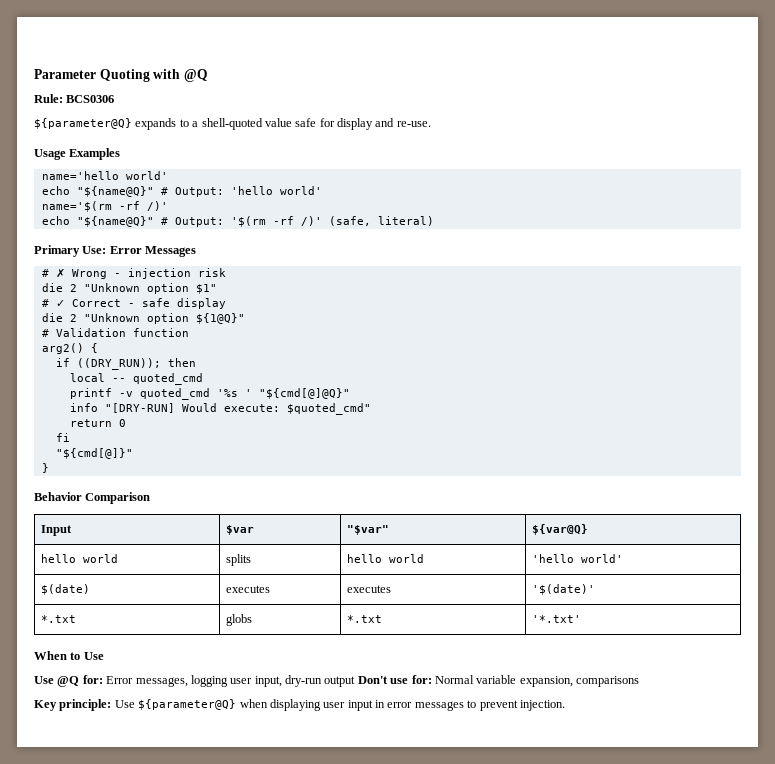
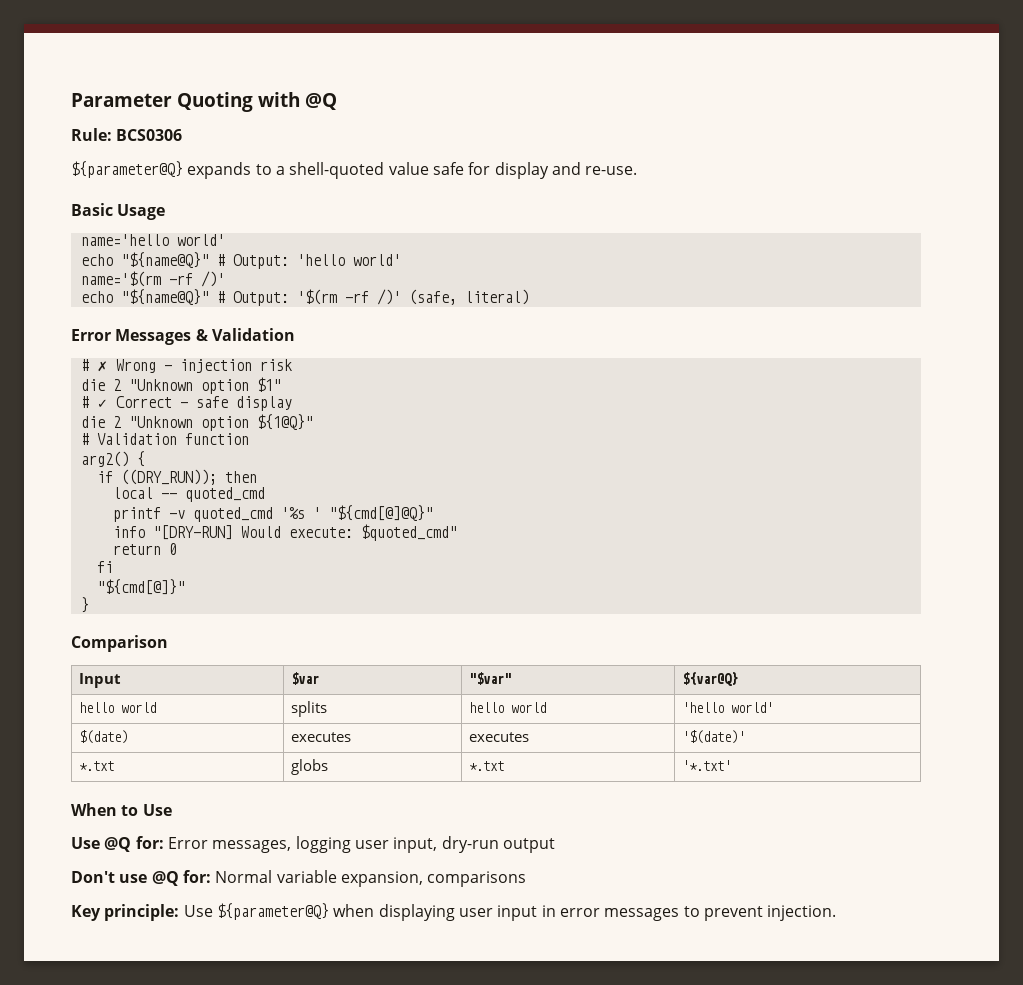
(431, 124) none -> [71,203,113,216] Basic
[69,148,121,160] Examples -> (166, 212) none
[34,245,107,257] Primary Use: -> (529, 297) none
(197, 251) none -> [195,328,295,341] & Validation
[34,492,82,501] Behavior -> (89, 605) none
(356, 681) none -> (555, 845) //
(409, 681) none -> [151,871,179,886] @Q

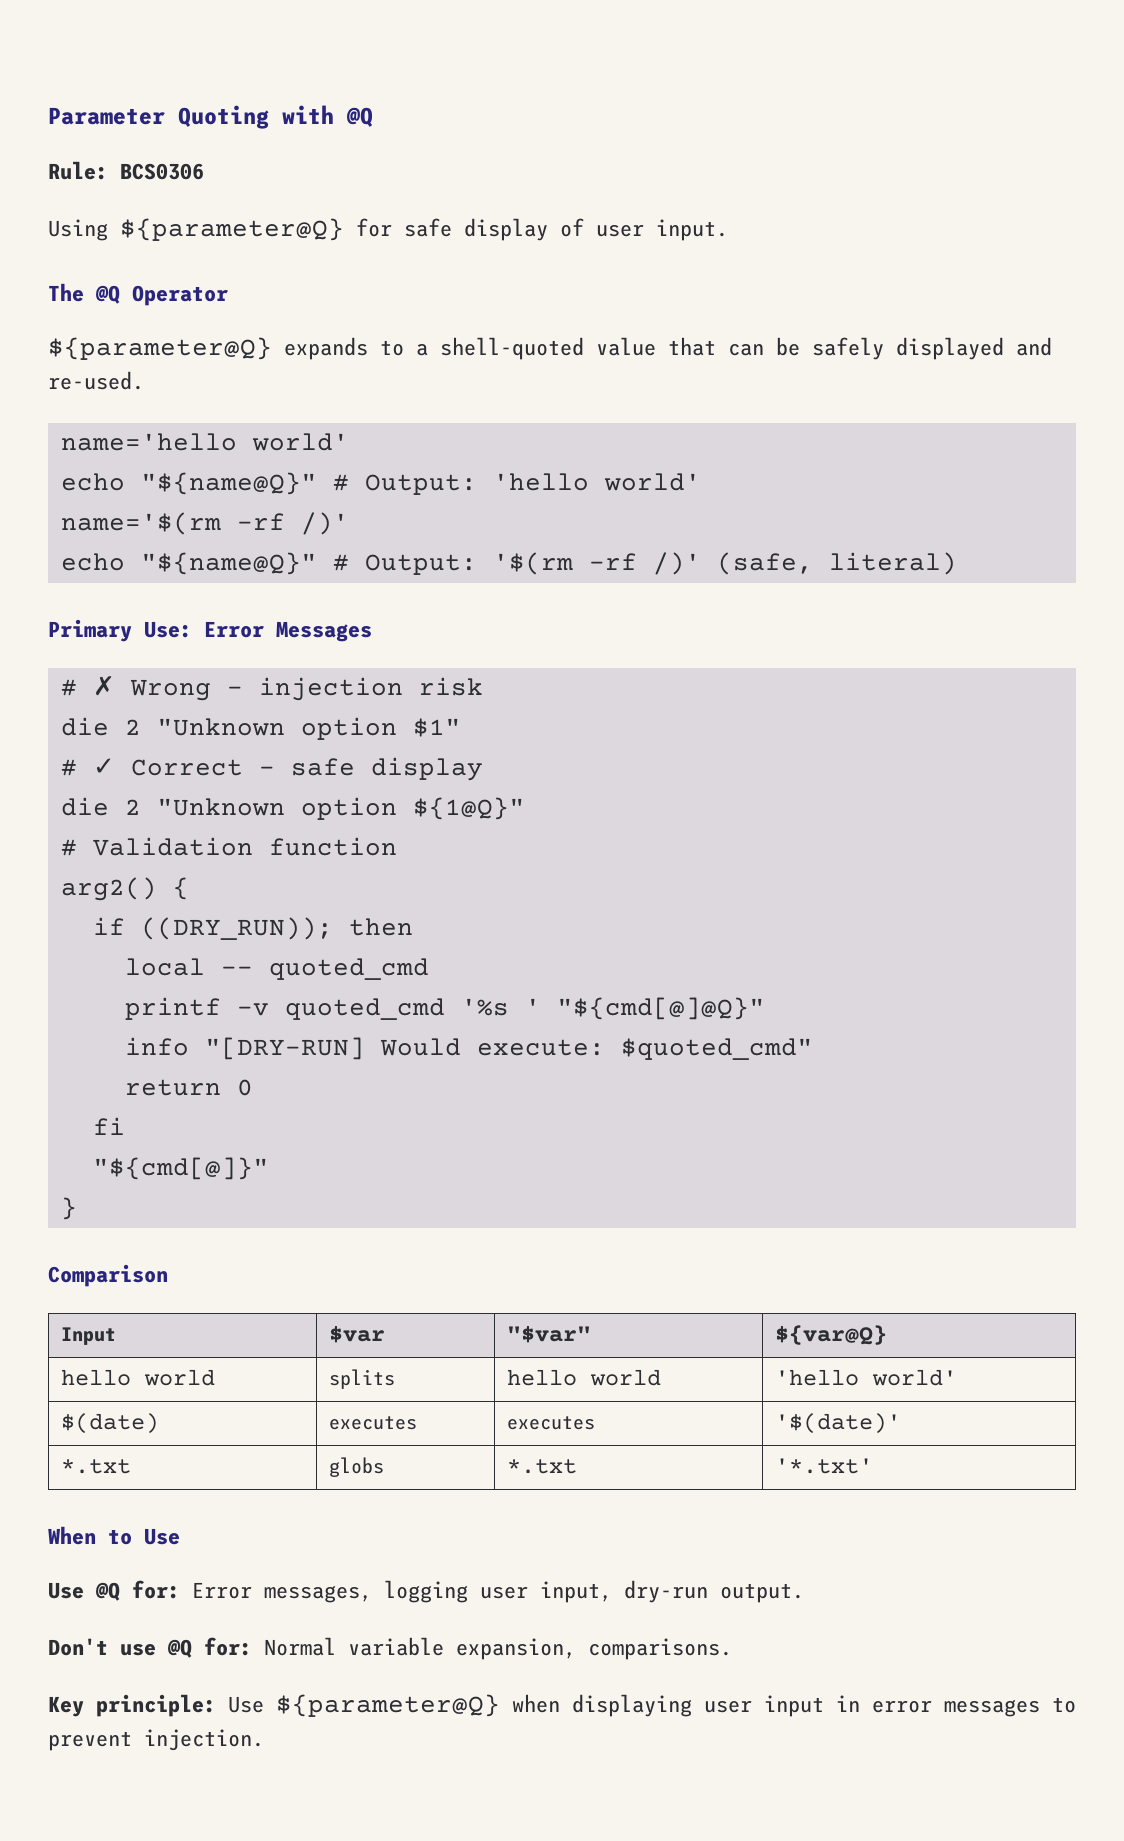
(183, 135) none -> [48,218,728,241] [48,283,228,306] // Using ${parameter@Q} for safe display of user input. // The @Q Operator
[432,162,638,179] [71,203,166,220] safe for display and re-use. // Basic Usage -> [668,337,1052,360] [48,371,144,390] that can be safely displayed and re-used.
(529, 297) none -> [48,619,192,642] Primary Use:
[195,328,295,341] & Validation -> (372, 631) none
[502,838,555,853] output -> [720,1583,804,1603] output.
[427,871,527,887] comparisons -> [588,1638,732,1660] comparisons.

